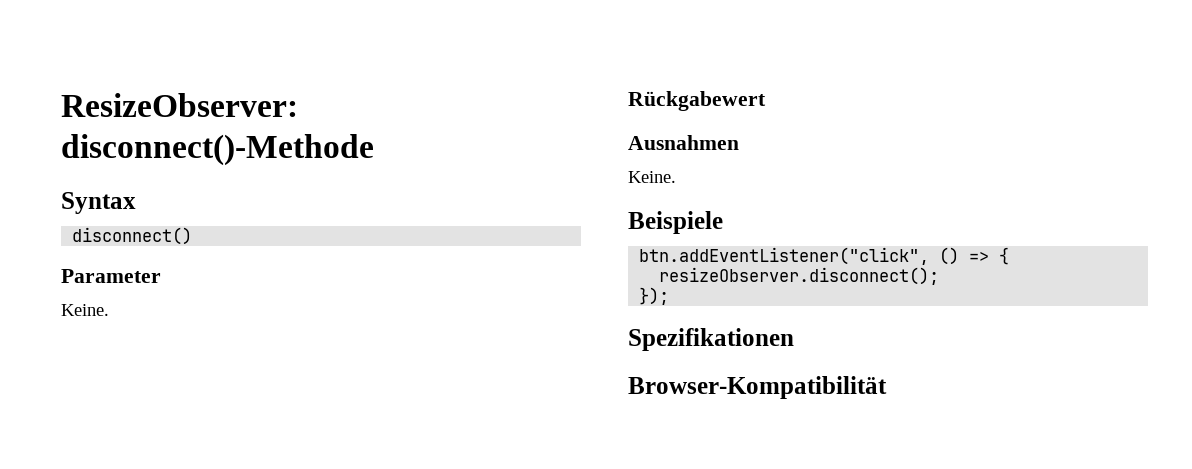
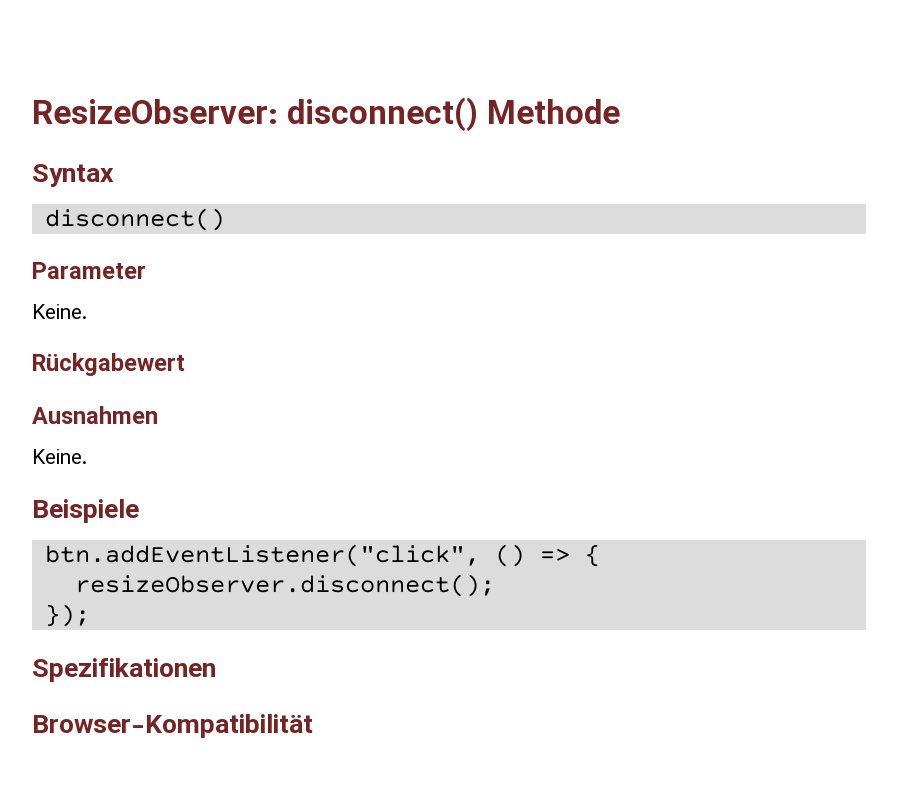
[61,134,374,166] disconnect()-Methode -> [286,97,620,132] disconnect() Methode

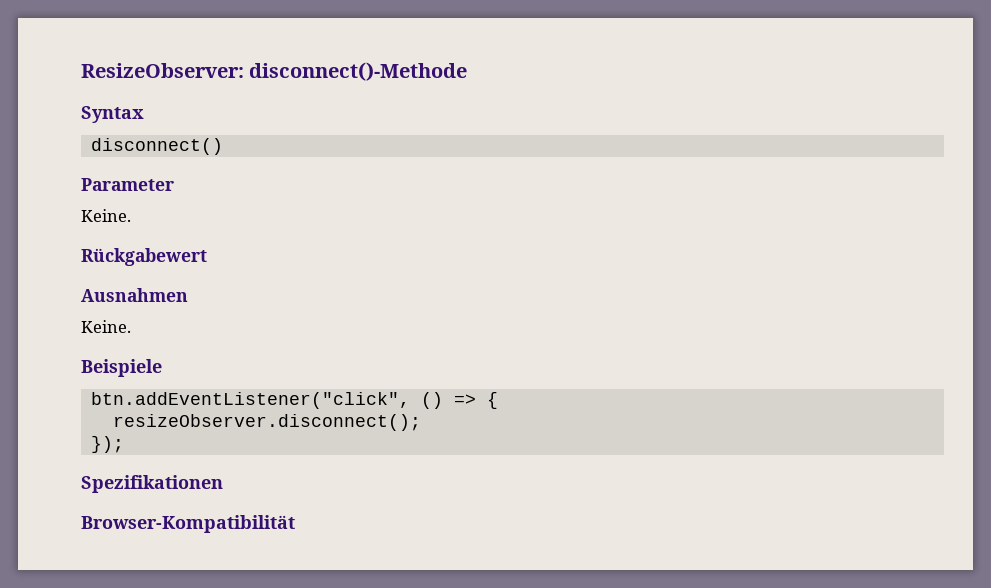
[286,97,620,132] disconnect() Methode -> [249,62,468,81] disconnect()-Methode

